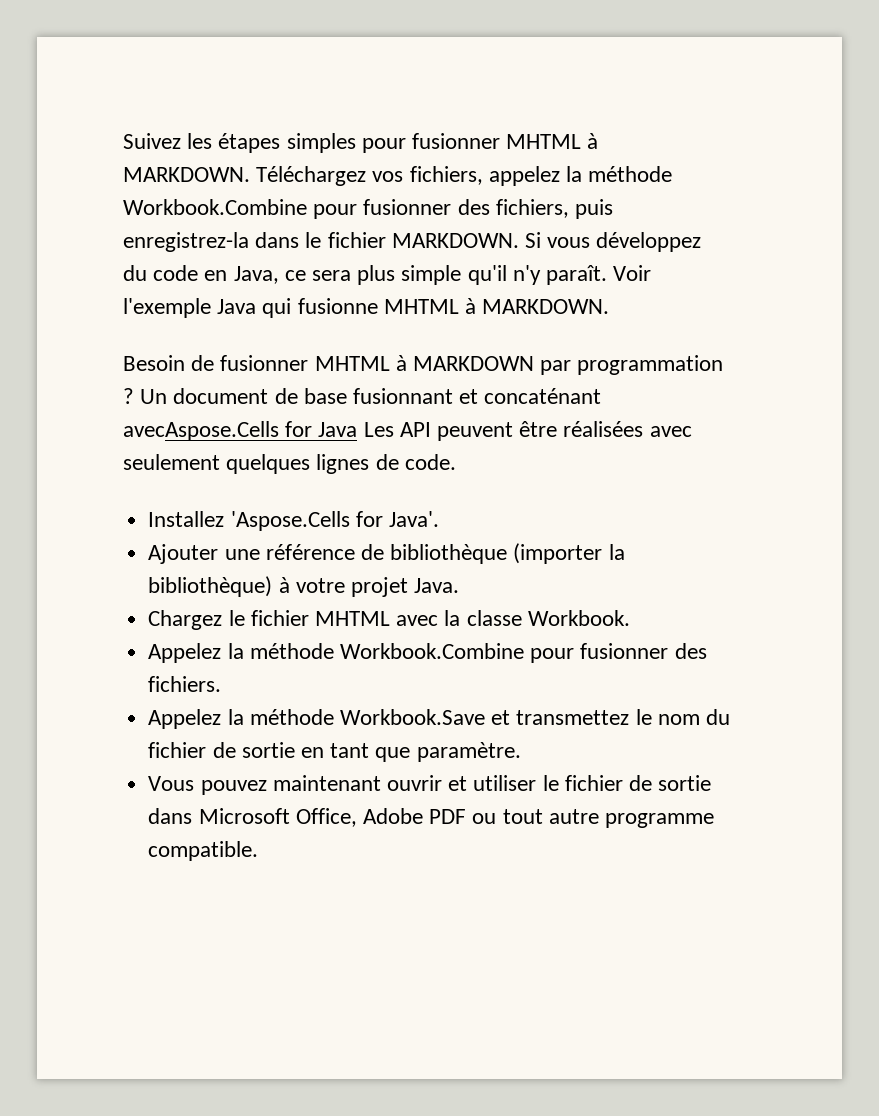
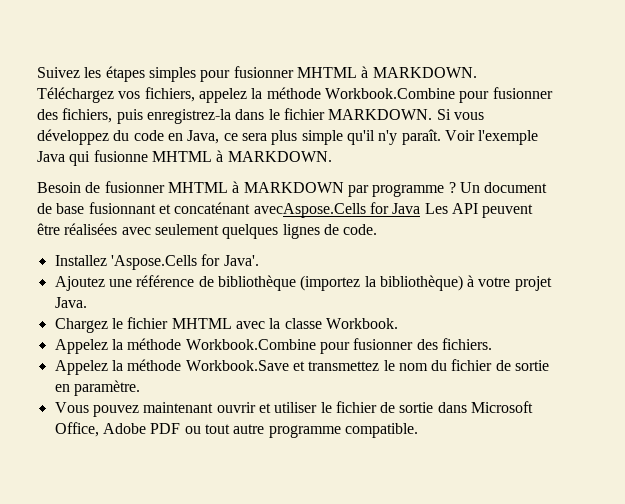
[577,355,724,375] programmation -> [372,184,445,197] programme
[148,544,219,564] Ajouter -> [54,276,105,291] Ajoutez
[513,543,603,564] (importer -> [300,275,361,291] (importez
[330,743,411,762] tant que -> (70, 388) none

